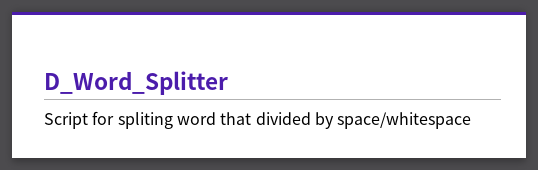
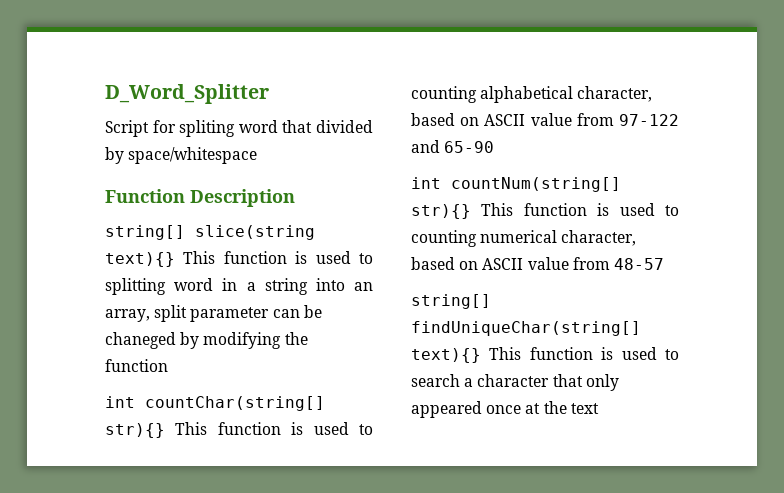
(472, 120) none -> [105,189,295,207] [105,225,315,240] [105,251,373,267] [105,278,373,295] [105,305,322,322] [105,332,308,349] [105,359,168,372] [105,396,325,411] [105,422,373,438] [411,86,653,103] [411,113,679,126] [411,140,495,153] [411,177,621,192] [411,203,679,219] [411,230,637,247] [411,257,664,270] [411,294,491,309] [411,321,641,336] [411,347,679,363] [411,374,619,391] [411,401,599,418] // Function Description // string[] slice(string text){} This function is used to splitting word in a string into an array, split parameter can be chaneged by modifying the function // int countChar(string[] str){} This function is used to counting alphabetical character, based on ASCII value from 97-122 and 65-90 // int countNum(string[] str){} This function is used to counting numerical character, based on ASCII value from 48-57 // string[] findUniqueChar(string[] text){} This function is used to search a character that only appeared once at the text

